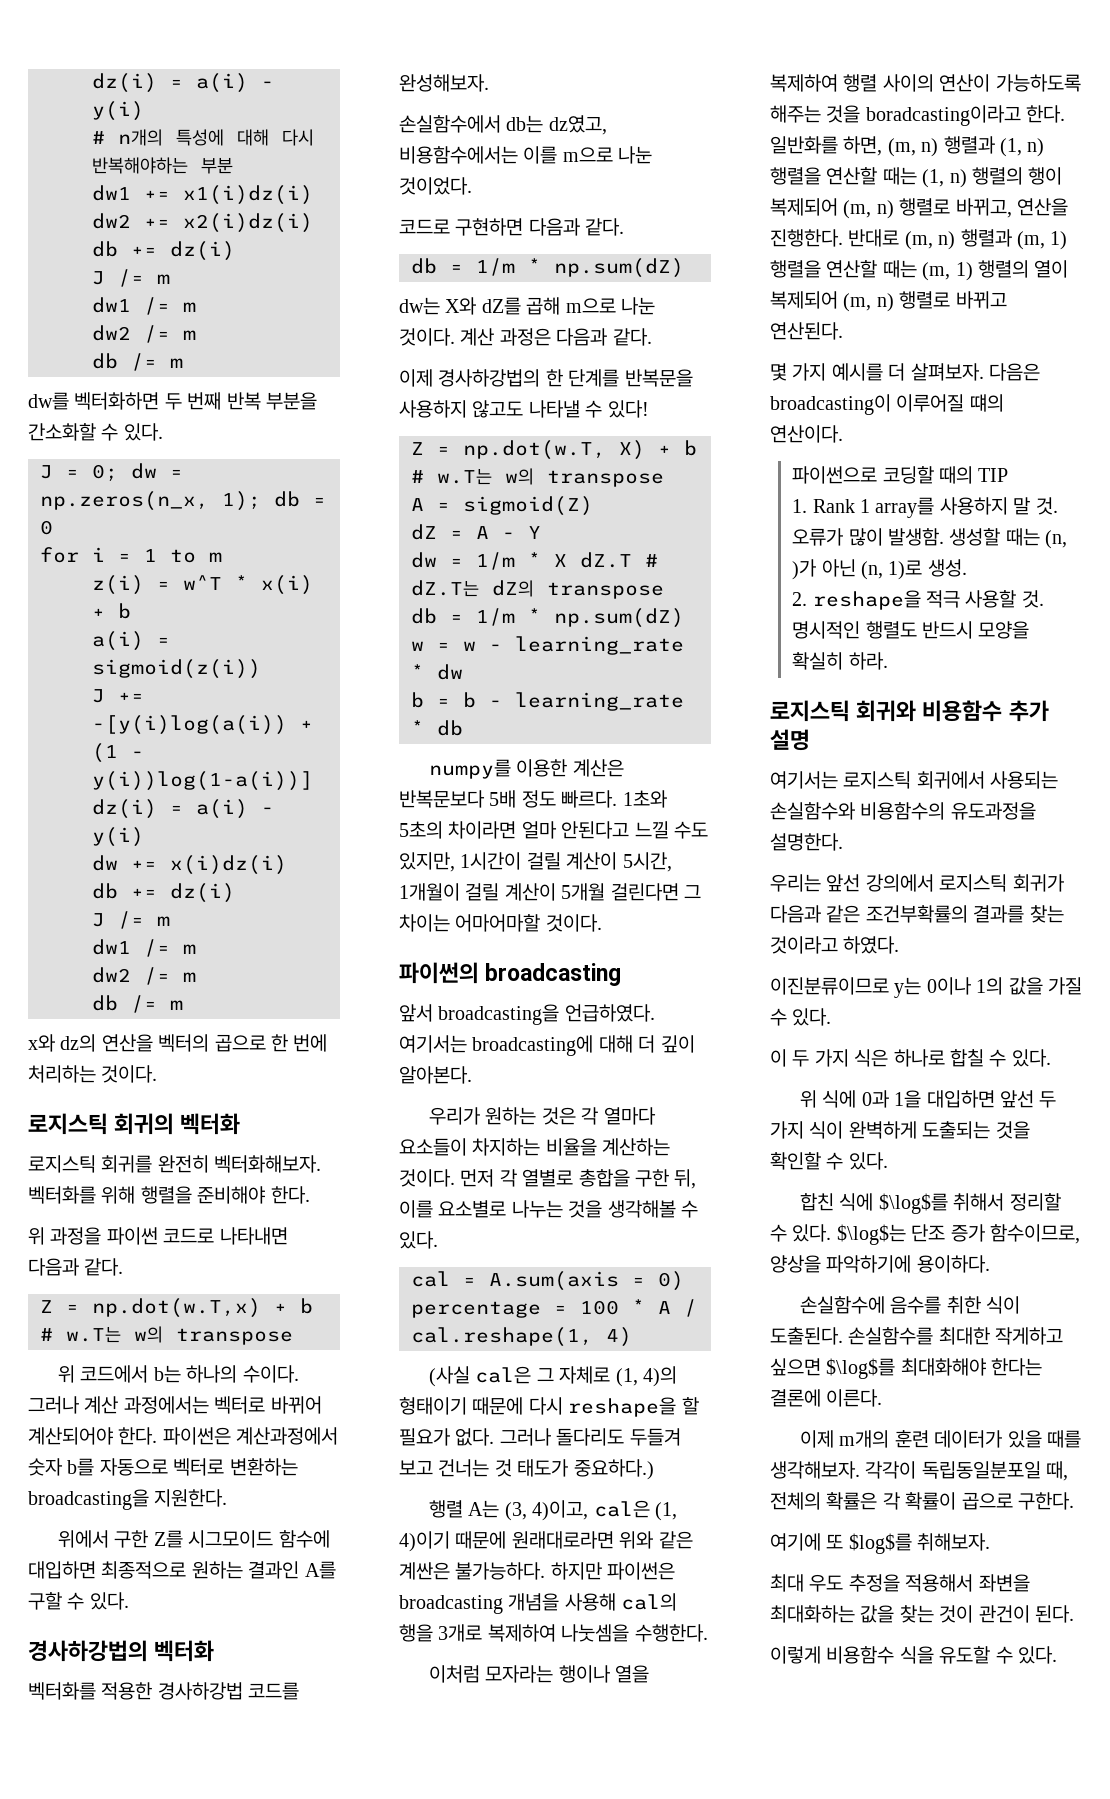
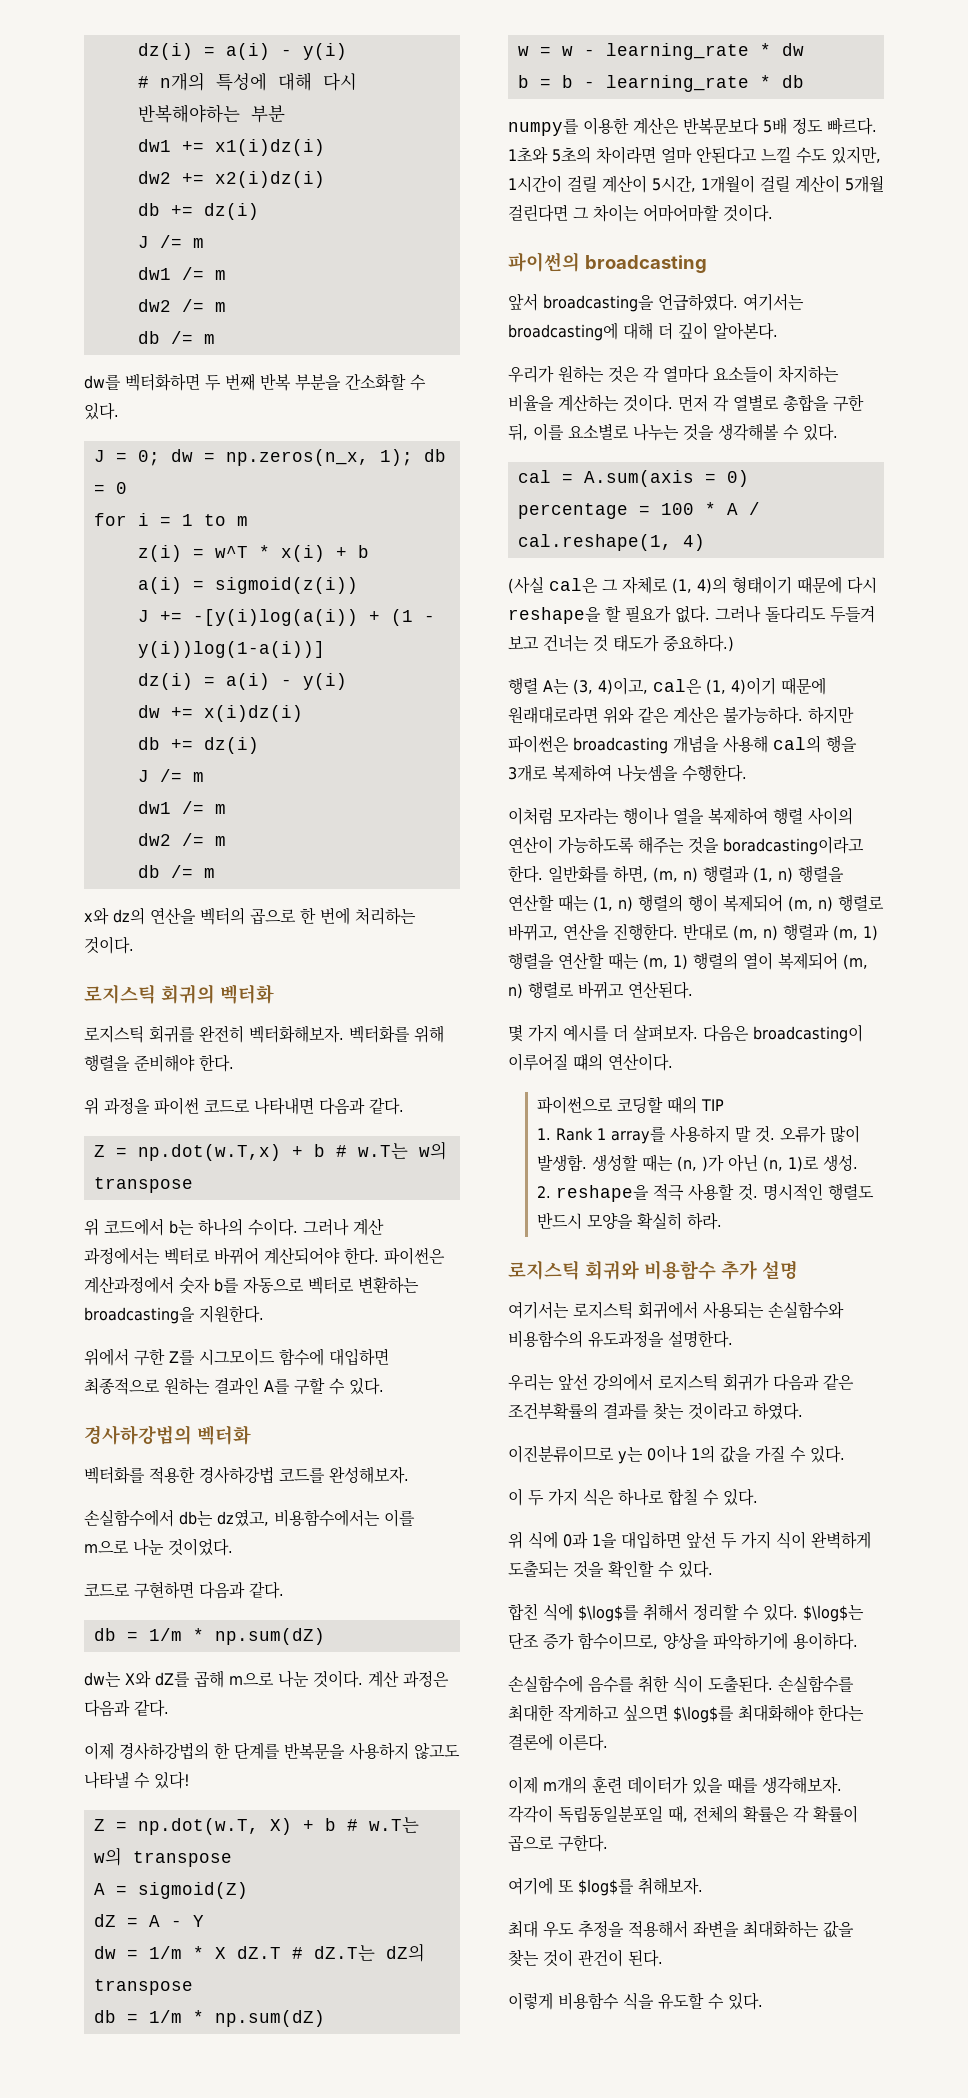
[399,1562,450,1580] 계싼은 -> [673,706,719,724] 계산은

